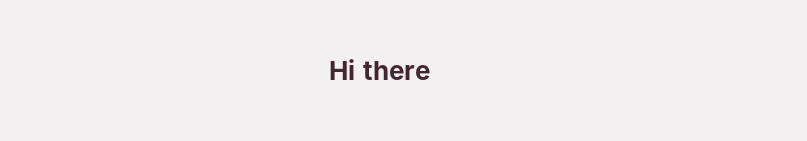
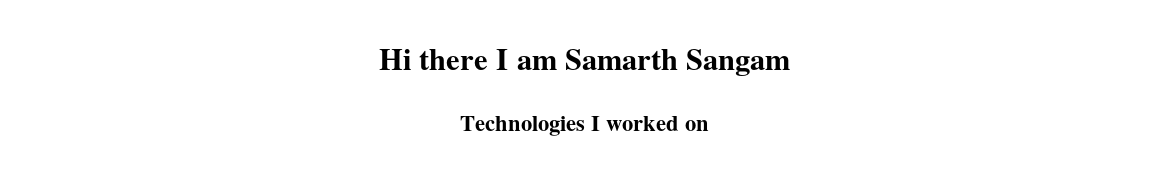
(430, 70) none -> [496,49,791,76] [459,116,710,136] I am Samarth Sangam // Technologies I worked on

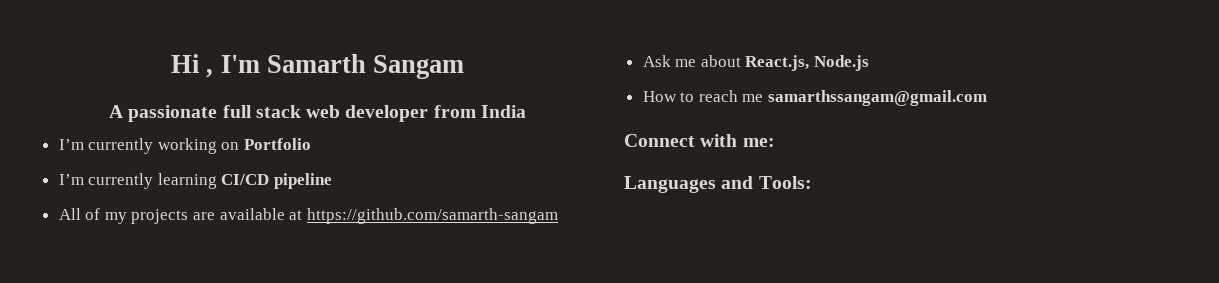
[419,49,557,70] there I am -> [206,55,260,78] , I'm
[459,116,710,136] Technologies I worked on -> [109,105,526,122] [58,138,312,154] [58,173,333,189] [58,208,558,224] [642,55,870,71] [642,90,988,106] [624,134,775,147] [624,176,812,193] A passionate full stack web developer from India // I’m currently working on Portfolio // I’m currently learning CI/CD pipeline // All of my projects are available at https://github.com/samarth-sangam // Ask me about React.js, Node.js // How to reach me samarthssangam@gmail.com // Connect with me: // Languages and Tools:

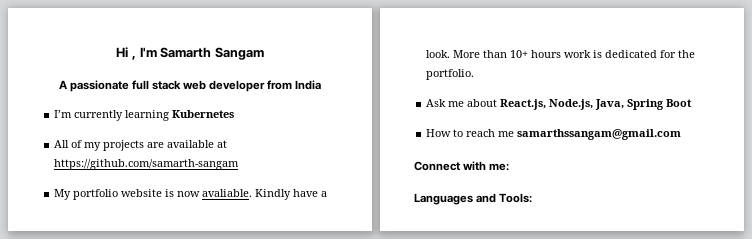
[58,138,312,154] // I’m currently working on Portfolio -> (322, 85) none
[221,173,333,189] CI/CD pipeline -> [172,110,235,118] Kubernetes
(558, 216) none -> [54,189,328,200] [426,50,696,58] [426,69,475,80] // My portfolio website is now avaliable. Kindly have a look. More than 10+ hours work is dedicated for the portfolio.
[814,55,870,71] Node.js -> [549,99,693,110] Node.js, Java, Spring Boot

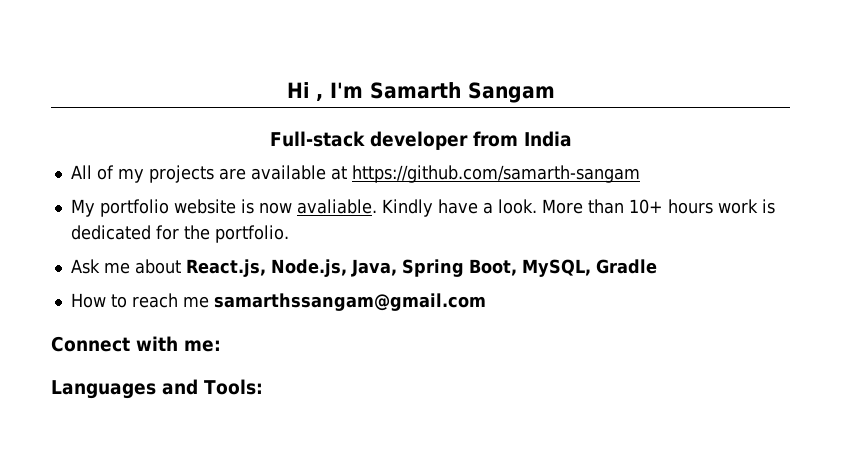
[58,80,207,92] A passionate full stack web -> [269,131,365,147] Full-stack
[54,110,235,121] // I’m currently learning Kubernetes -> (572, 139) none
[666,99,693,107] Boot -> [468,259,657,277] Boot, MySQL, Gradle

